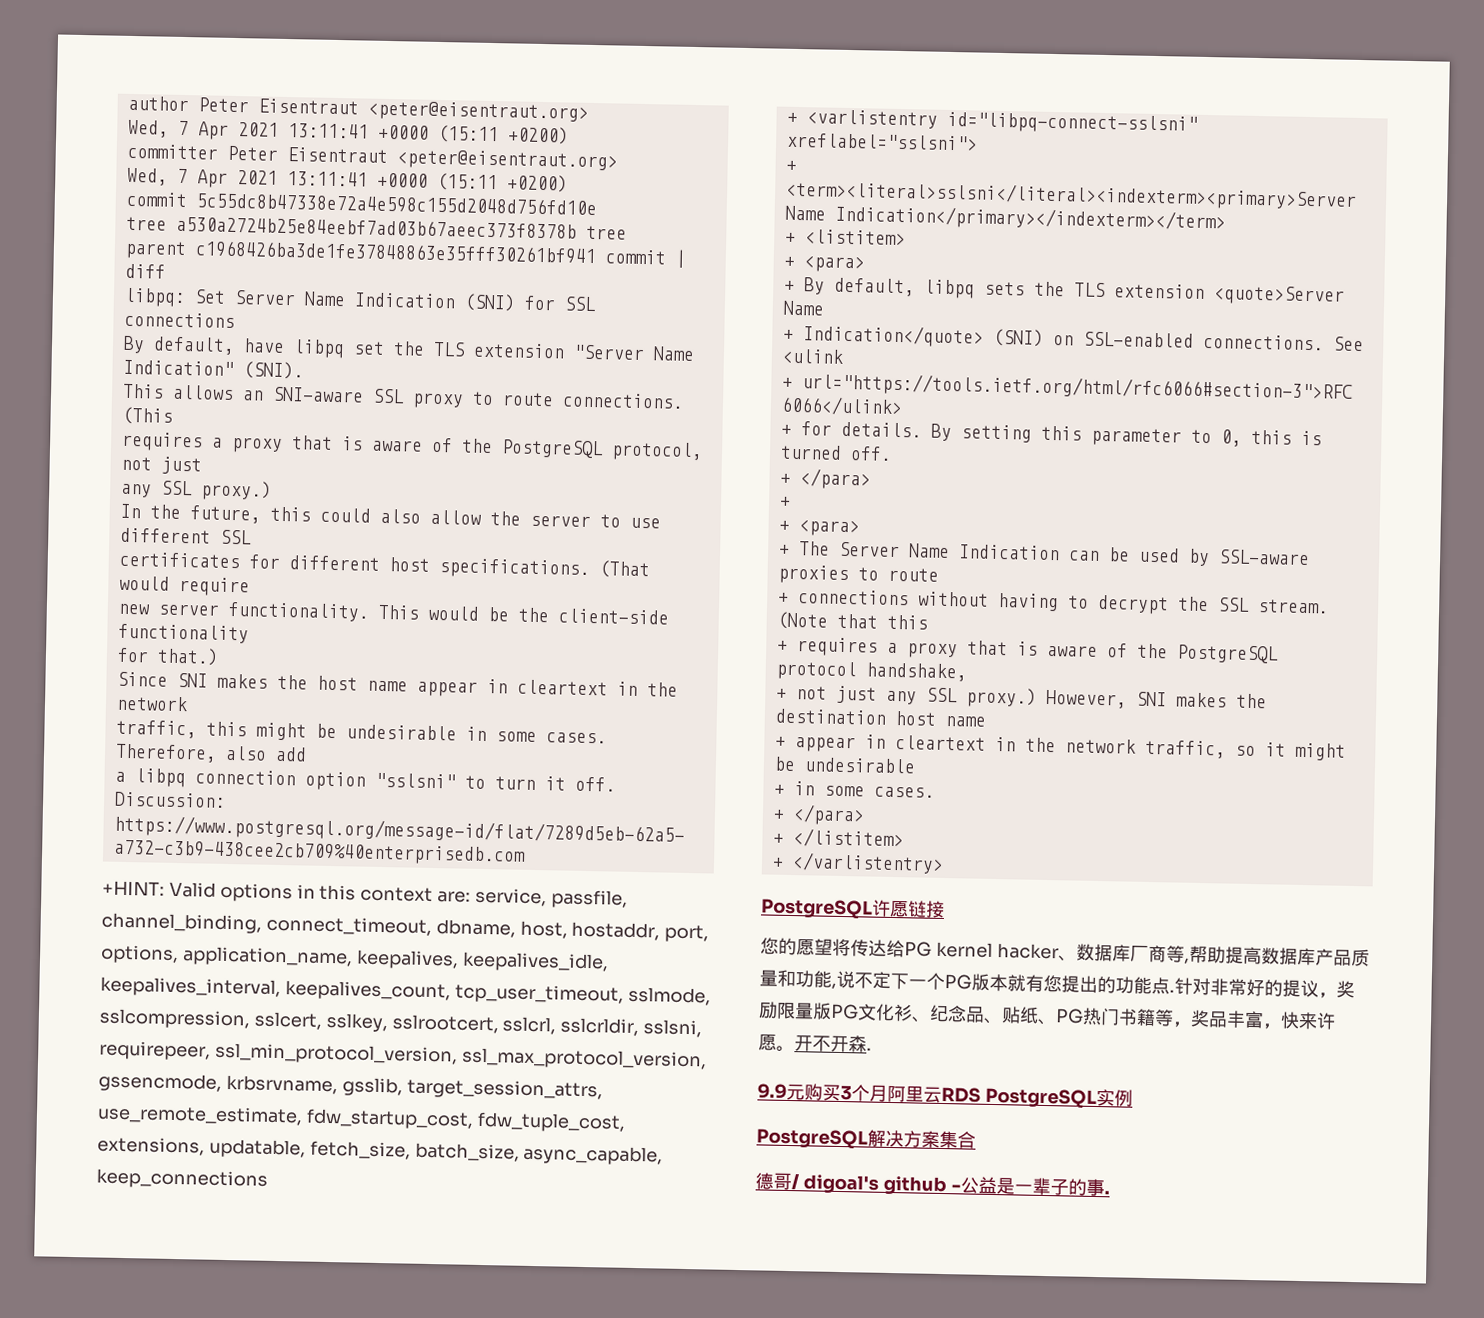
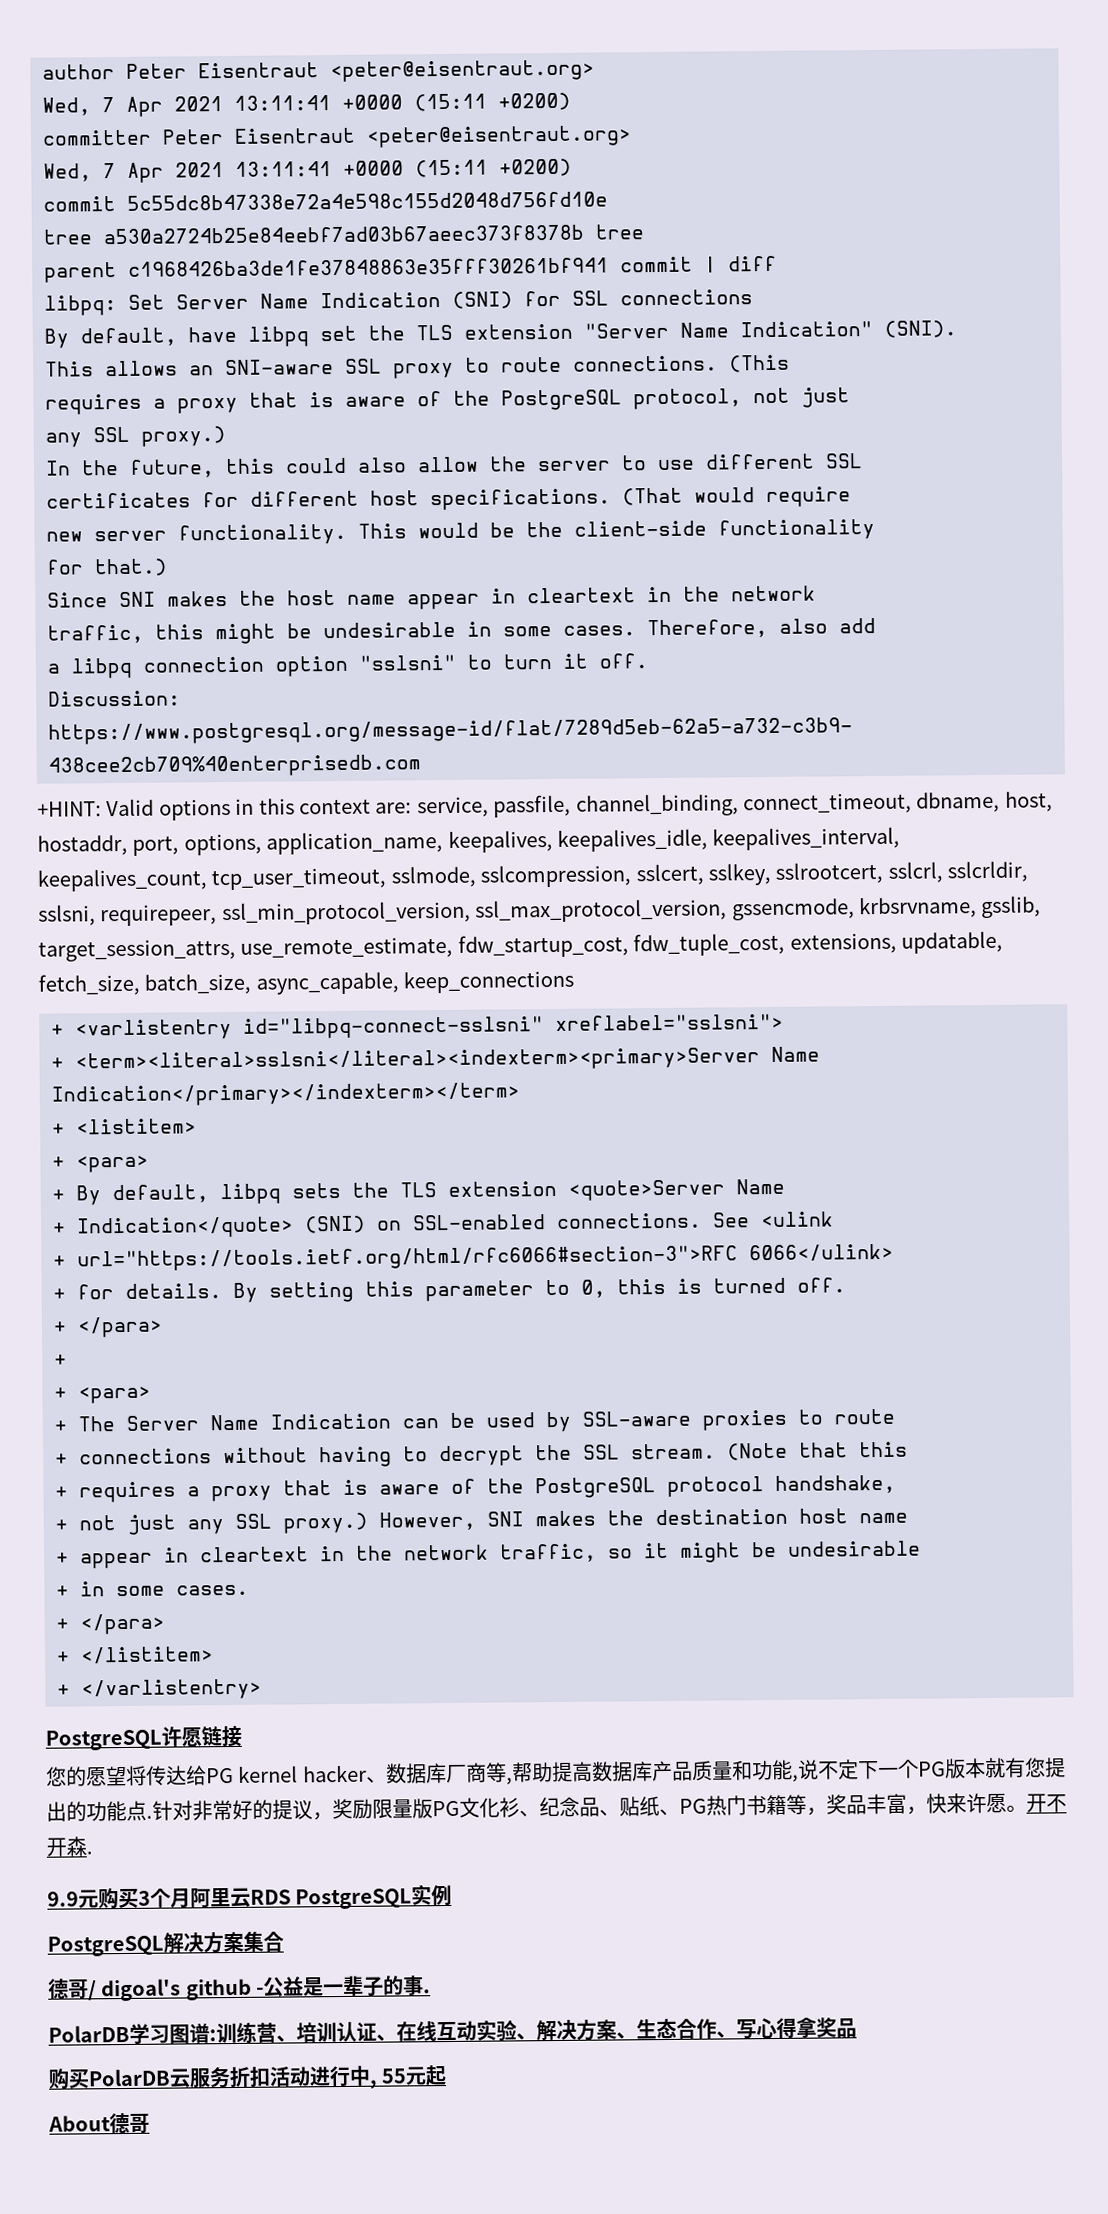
(1110, 1192) none -> [48,2017,857,2044] [48,2065,448,2090] [48,2112,150,2135] // PolarDB学习图谱:训练营、培训认证、在线互动实验、解决方案、生态合作、写心得拿奖品 // 购买PolarDB云服务折扣活动进行中, 55元起 // About德哥

